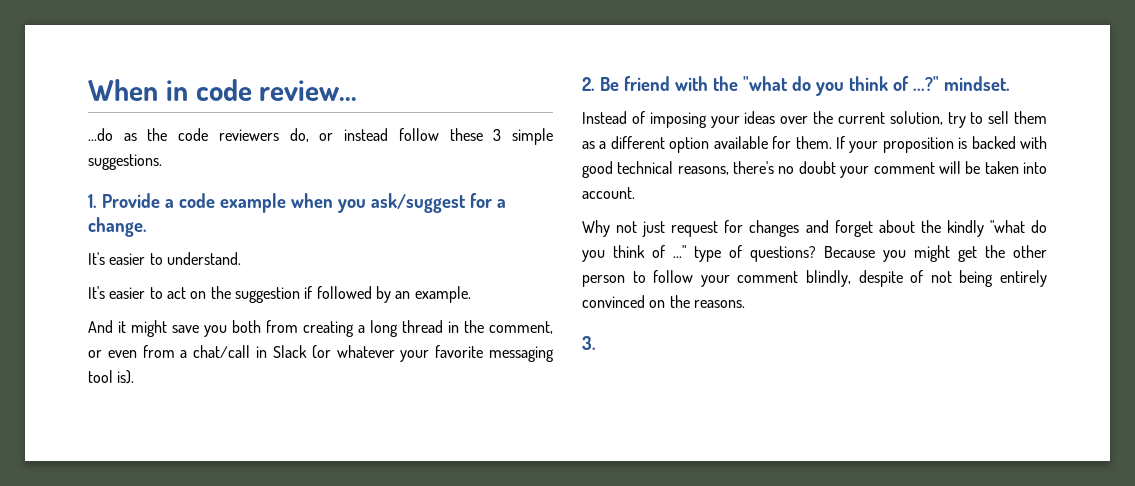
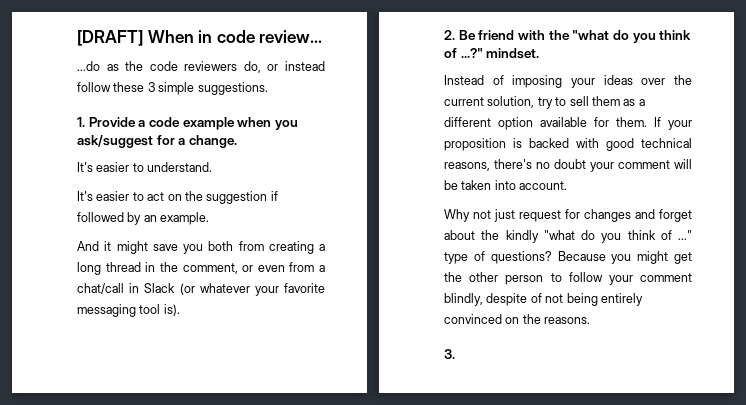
(88, 90) none -> [77,30,143,46] [DRAFT]

